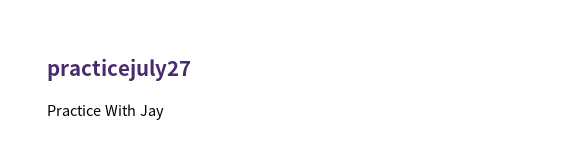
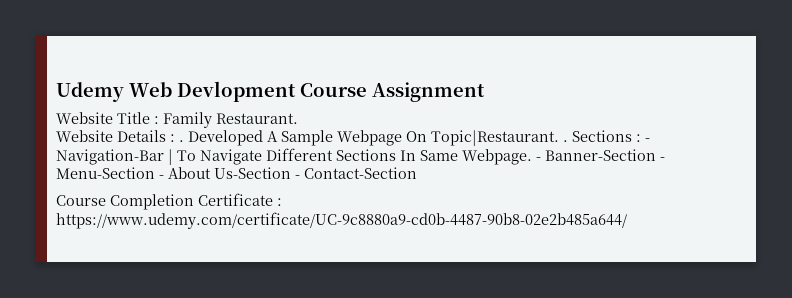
[47,58,191,81] [47,104,164,120] practicejuly27 // Practice With Jay -> [56,81,485,102] [56,112,298,128] [56,130,650,146] [56,148,665,165] [56,167,417,179] [56,193,282,210] [56,212,627,229] Udemy Web Devlopment Course Assignment // Website Title : Family Restaurant. // Website Details : . Developed A Sample Webpage On Topic|Restaurant. . Sections : - Navigation-Bar | To Navigate Different Sections In Same Webpage. - Banner-Section - Menu-Section - About Us-Section - Contact-Section // Course Completion Certificate : https://www.udemy.com/certificate/UC-9c8880a9-cd0b-4487-90b8-02e2b485a644/

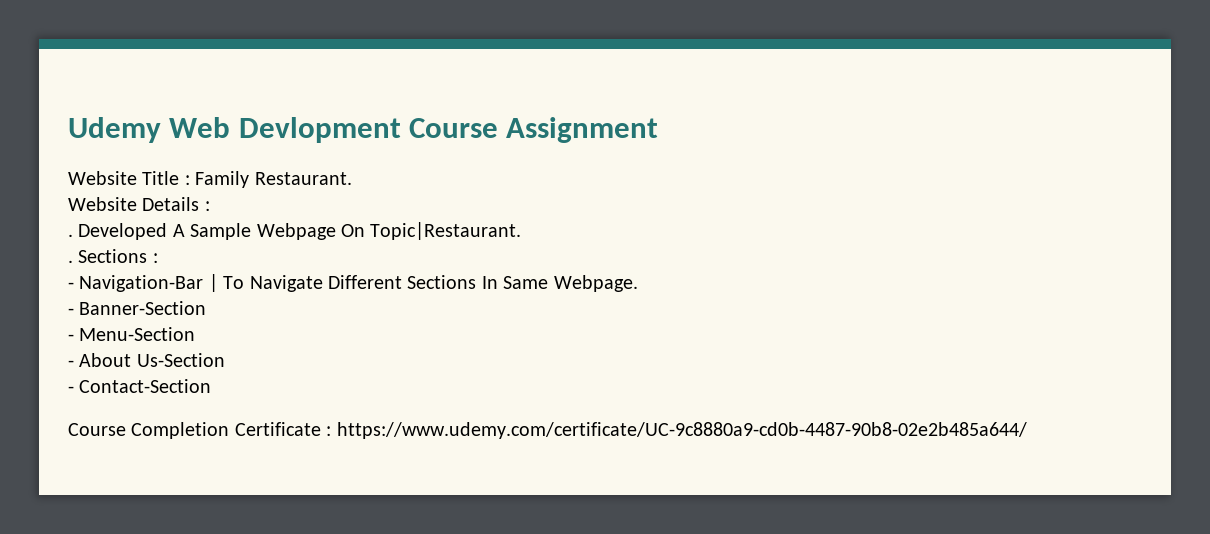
(175, 138) none -> (210, 206) //
(559, 138) none -> (522, 231) //
(641, 138) none -> (158, 258) //
(532, 157) none -> (638, 283) //
(656, 155) none -> (207, 308) //
(155, 173) none -> (196, 334) //
(291, 173) none -> (225, 360) //

